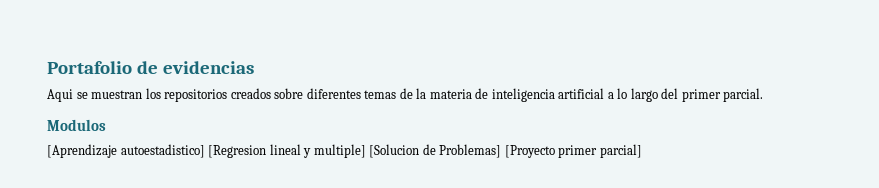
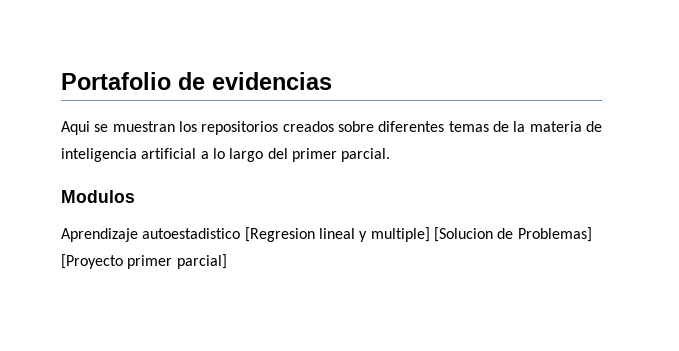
[47,144,205,158] [Aprendizaje autoestadistico] -> [61,228,241,242] Aprendizaje autoestadistico

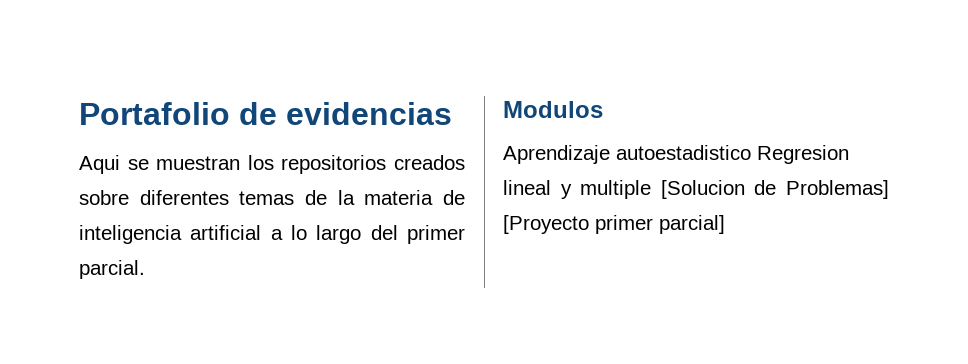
[244,227,315,242] [Regresion -> [757,145,849,164] Regresion
[370,227,430,242] multiple] -> [580,180,652,199] multiple

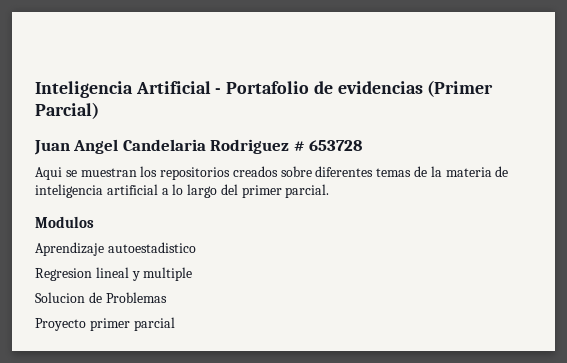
(79, 113) none -> [35,81,222,98] Inteligencia Artificial -
(452, 113) none -> [427,80,494,97] [35,102,99,119] [34,139,363,155] (Primer Parcial) // Juan Angel Candelaria Rodriguez # 653728
(751, 152) none -> (196, 247) //
[660,180,889,199] [503,215,725,234] [Solucion de Problemas] [Proyecto primer parcial] -> [35,292,167,303] [35,317,175,331] // Solucion de Problemas // Proyecto primer parcial

